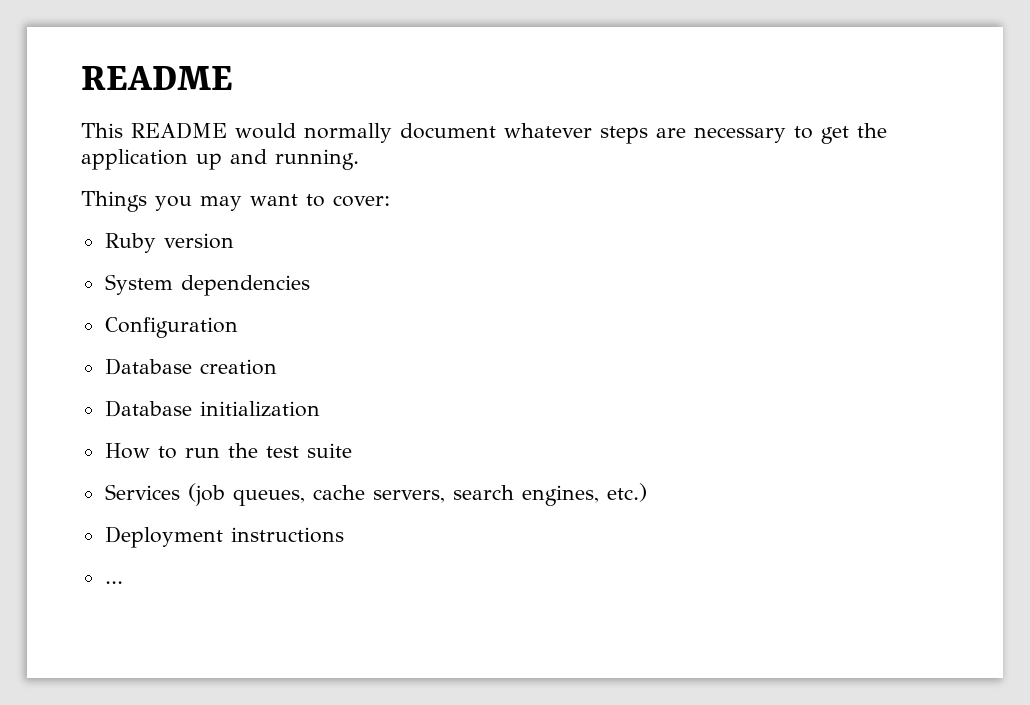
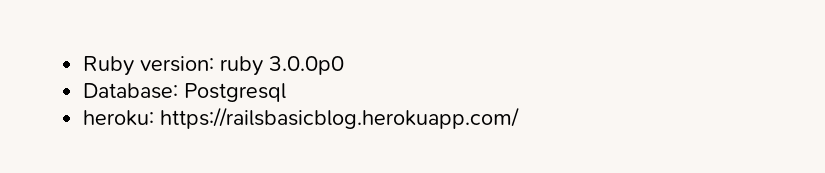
[81,66,233,90] [81,122,887,144] [81,149,359,170] [81,191,390,212] [104,233,234,253] [104,274,310,296] [104,317,238,338] [104,358,277,375] [104,400,320,417] [104,443,352,459] [104,483,647,506] [104,526,344,548] [104,581,123,584] README // This README would normally document whatever steps are necessary to get the application up and running. // Things you may want to cover: // Ruby version // System dependencies // Configuration // Database creation // Database initialization // How to run the test suite // Services (job queues, cache servers, search engines, etc.) // Deployment instructions // ... -> [83,56,345,76] [83,83,287,102] [83,107,520,129] Ruby version: ruby 3.0.0p0 // Database: Postgresql // heroku: https://railsbasicblog.herokuapp.com/

